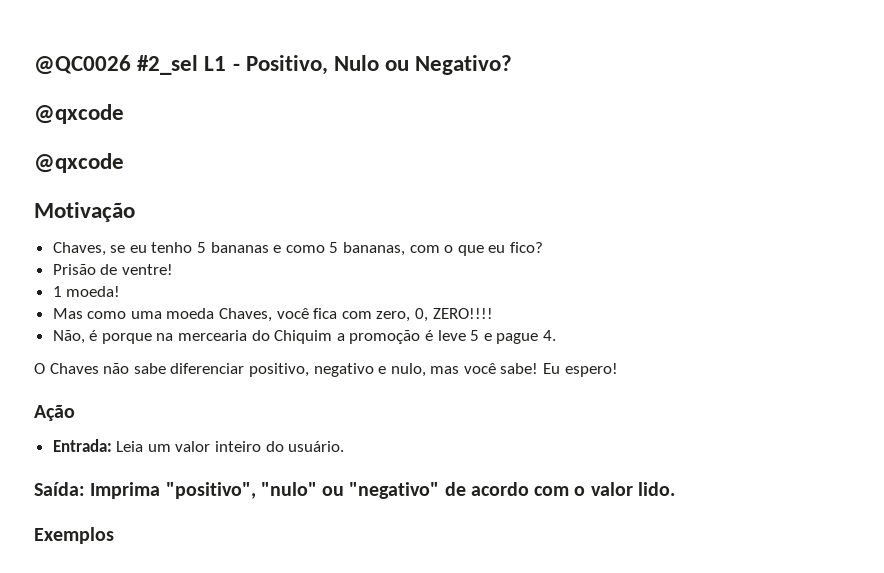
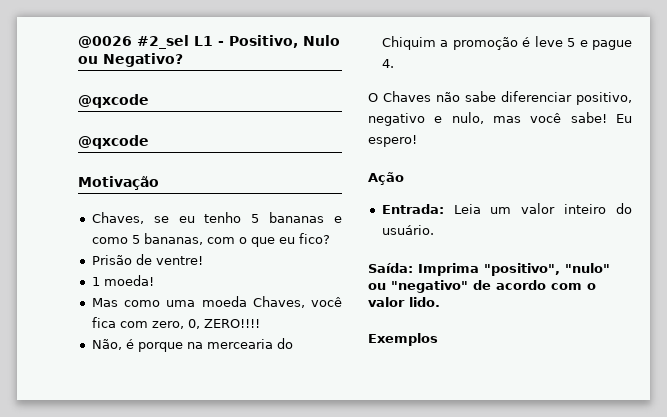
[34,55,131,75] @QC0026 -> [78,36,132,48] @0026

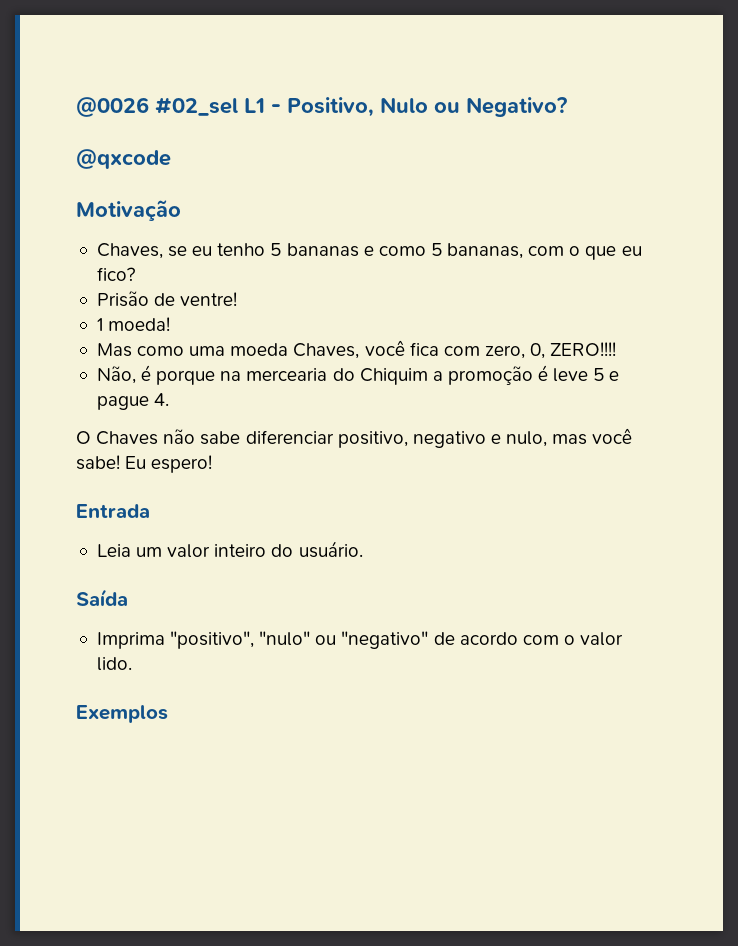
[137,35,189,49] #2_sel -> [155,97,238,116] #02_sel
[78,135,149,149] // @qxcode -> (171, 159) none
[368,172,404,185] [381,204,444,214] Ação // Entrada: -> [76,504,150,518] Entrada //
[368,263,413,273] Saída: -> [76,589,128,606] Saída //

